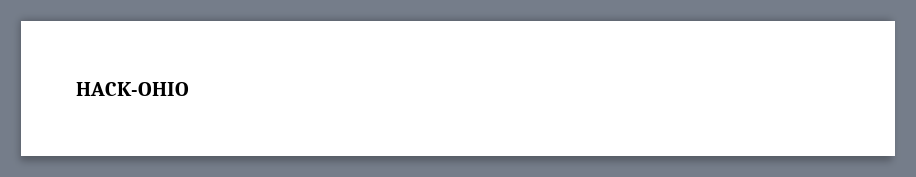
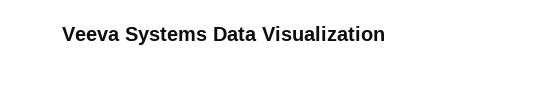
[76,82,189,96] HACK-OHIO -> [62,26,385,45] Veeva Systems Data Visualization

